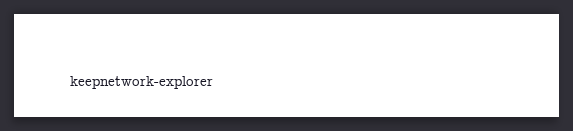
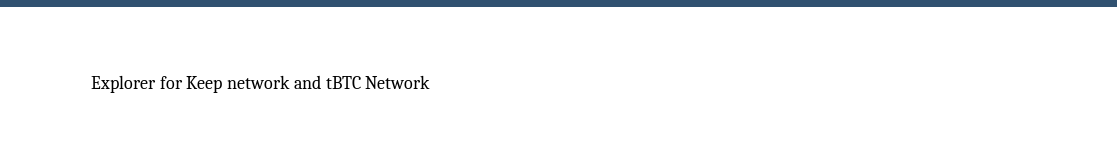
[70,76,213,89] keepnetwork-explorer -> [91,75,431,93] Explorer for Keep network and tBTC Network

